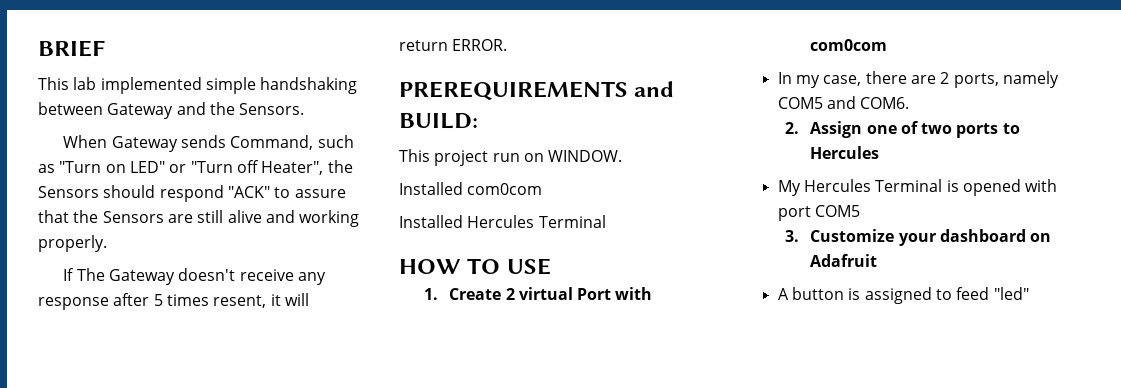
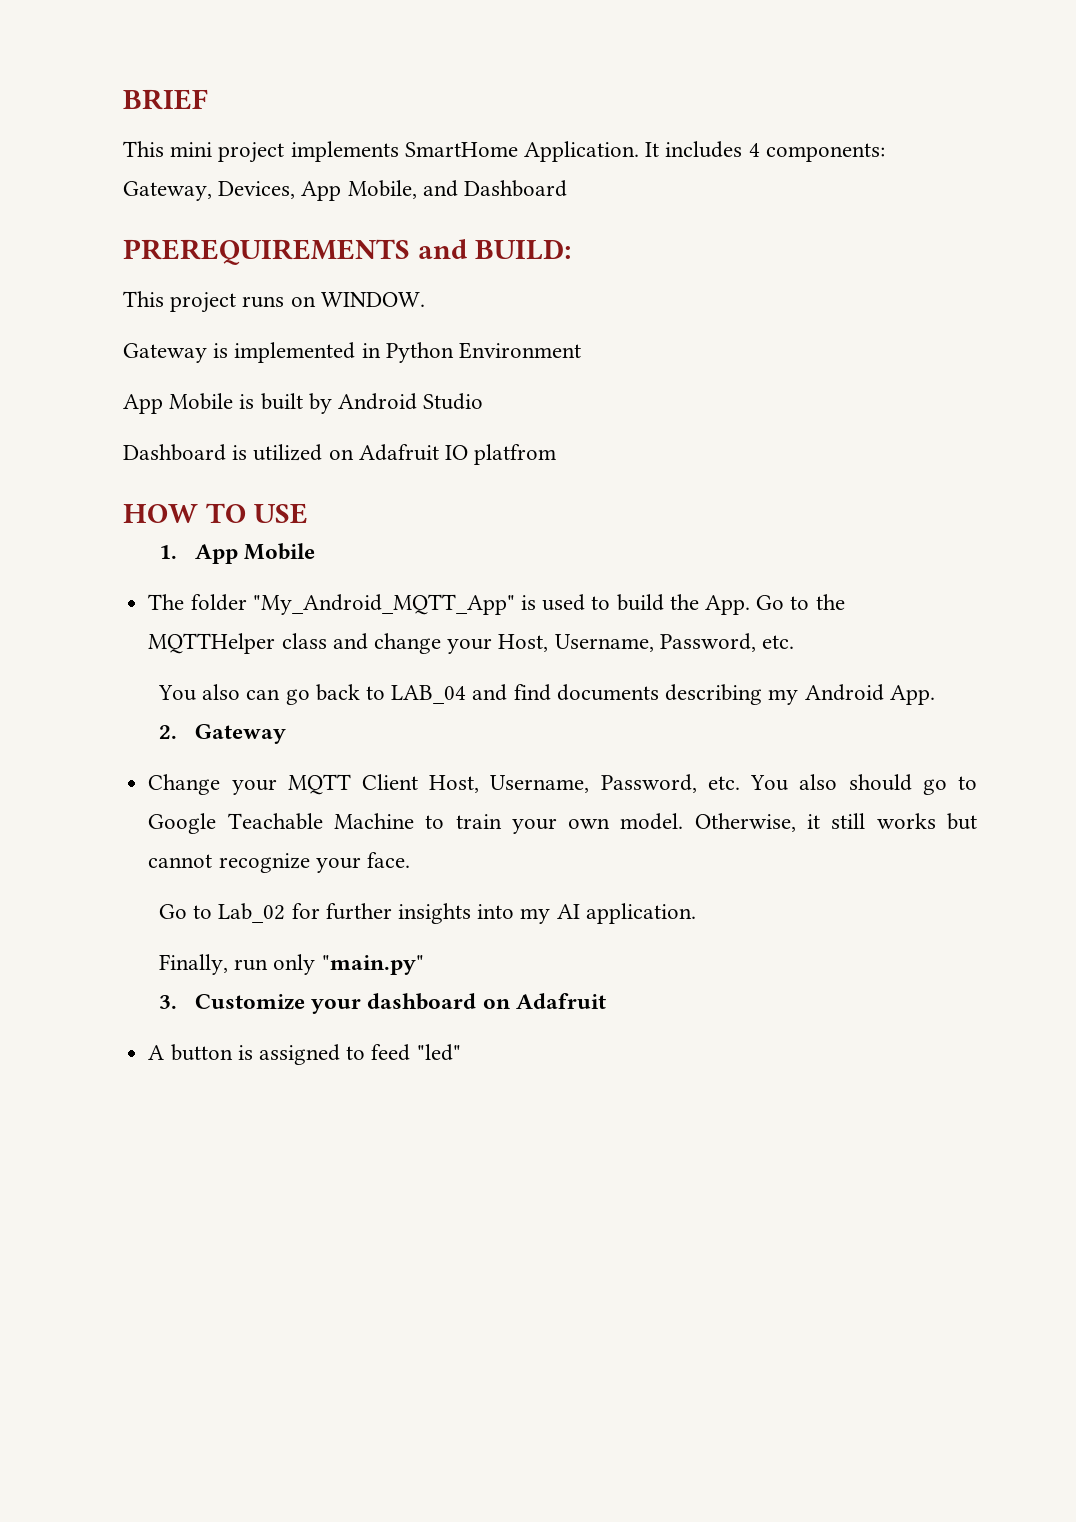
[73,77,358,94] [38,102,305,119] [63,135,354,152] [38,160,353,175] [38,185,346,202] [38,210,360,227] [38,235,107,252] [63,268,326,285] [38,293,309,310] [399,39,508,51] lab implemented simple handshaking between Gateway and the Sensors. // When Gateway sends Command, such as "Turn on LED" or "Turn off Heater", the Sensors should respond "ACK" to assure that the Sensors are still alive and working properly. // If The Gateway doesn't receive any response after 5 times resent, it will return ERROR. -> [170,141,885,163] [123,180,568,201] mini project implements SmartHome Application. It includes 4 components: Gateway, Devices, App Mobile, and Dashboard
[492,153,520,162] run -> [242,296,285,308] runs
[399,182,543,195] [399,215,606,228] [399,258,551,275] [424,287,653,300] [810,39,888,51] [777,71,1059,88] [777,96,910,109] [785,121,1020,138] [810,146,880,159] [777,179,1058,196] [777,205,860,221] Installed com0com // Installed Hercules Terminal // HOW TO USE // 1. Create 2 virtual Port with com0com // In my case, there are 2 ports, namely COM5 and COM6. // 2. Assign one of two ports to Hercules // My Hercules Terminal is opened with port COM5 -> [123,342,582,363] [123,393,484,414] [123,444,557,465] [123,503,308,524] [159,543,316,564] [148,594,845,615] [148,633,794,654] [158,684,935,705] [159,724,287,744] [148,774,978,795] [148,813,977,834] [148,852,410,873] [159,903,696,924] [159,954,424,975] Gateway is implemented in Python Environment // App Mobile is built by Android Studio // Dashboard is utilized on Adafruit IO platfrom // HOW TO USE // 1. App Mobile // The folder "My_Android_MQTT_App" is used to build the App. Go to the MQTTHelper class and change your Host, Username, Password, etc. // You also can go back to LAB_04 and find documents describing my Android App. // 2. Gateway // Change your MQTT Client Host, Username, Password, etc. You also should go to Google Teachable Machine to train your own model. Otherwise, it still works but cannot recognize your face. // Go to Lab_02 for further insights into my AI application. // Finally, run only "main.py"

